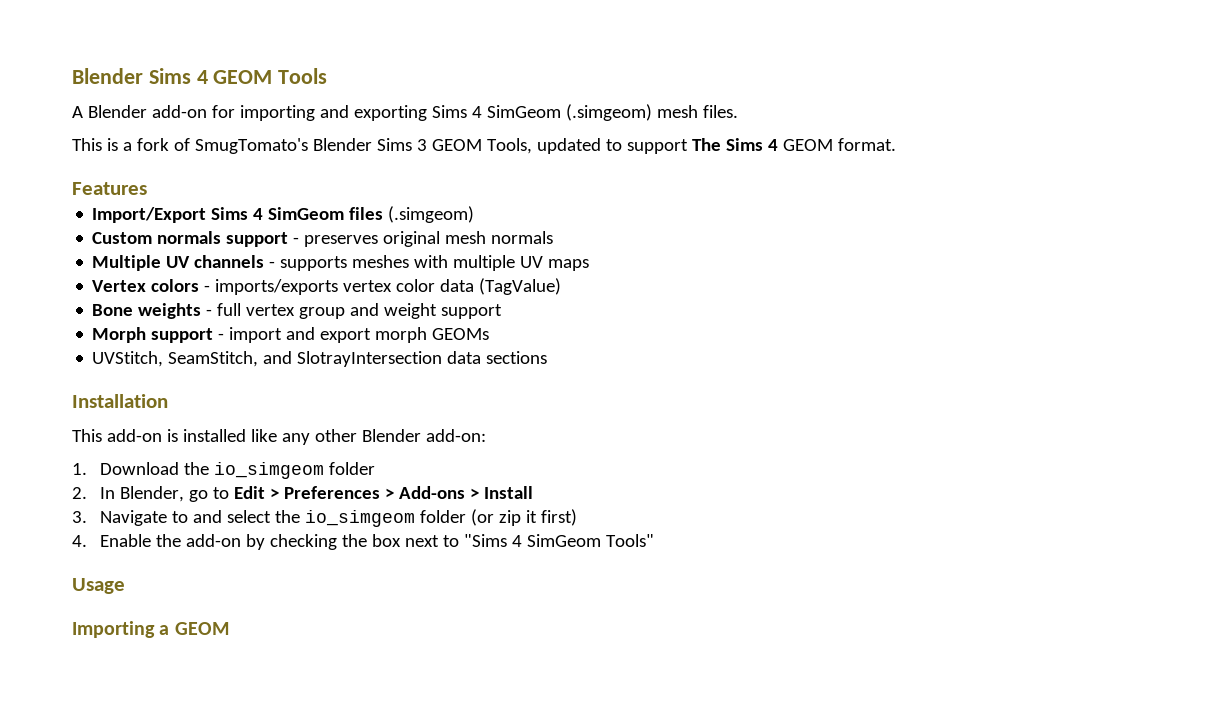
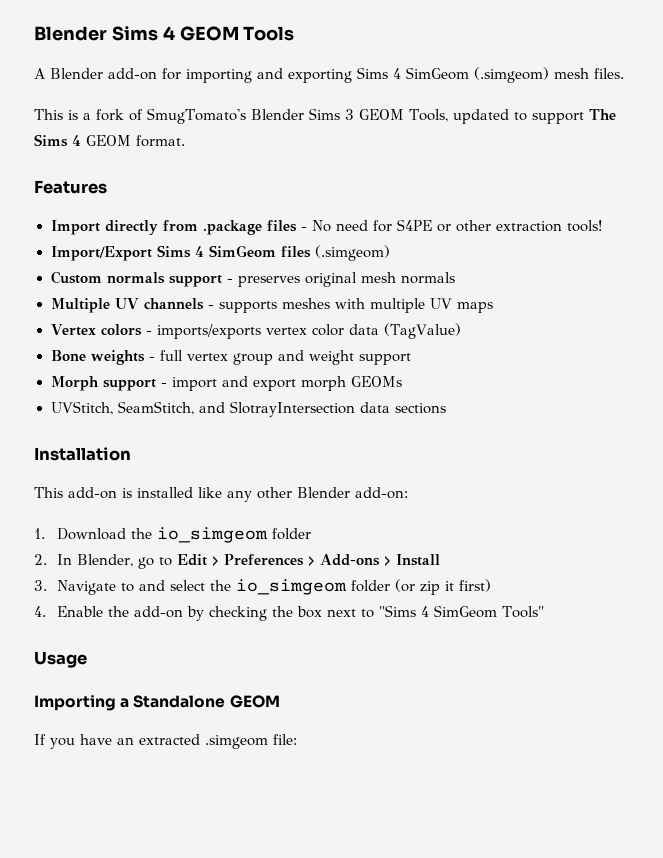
(147, 188) none -> [50,219,602,235] // Import directly from .package files - No need for S4PE or other extraction tools!
[174,622,229,635] GEOM -> [133,695,280,708] [34,734,297,749] Standalone GEOM // If you have an extracted .simgeom file:

